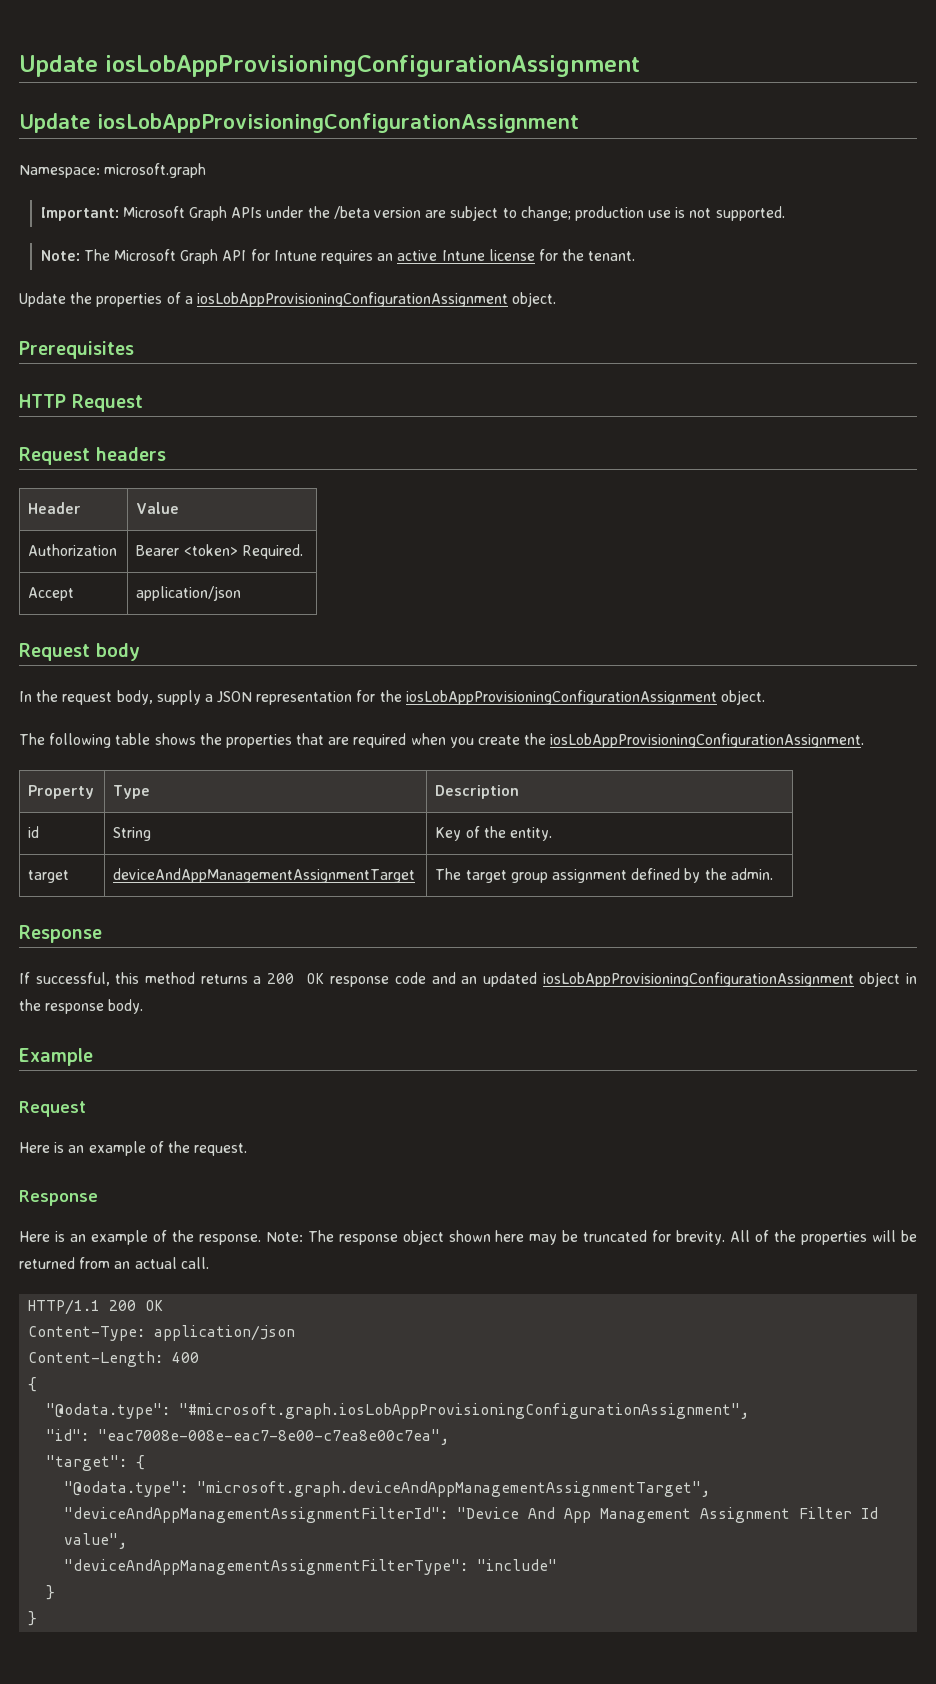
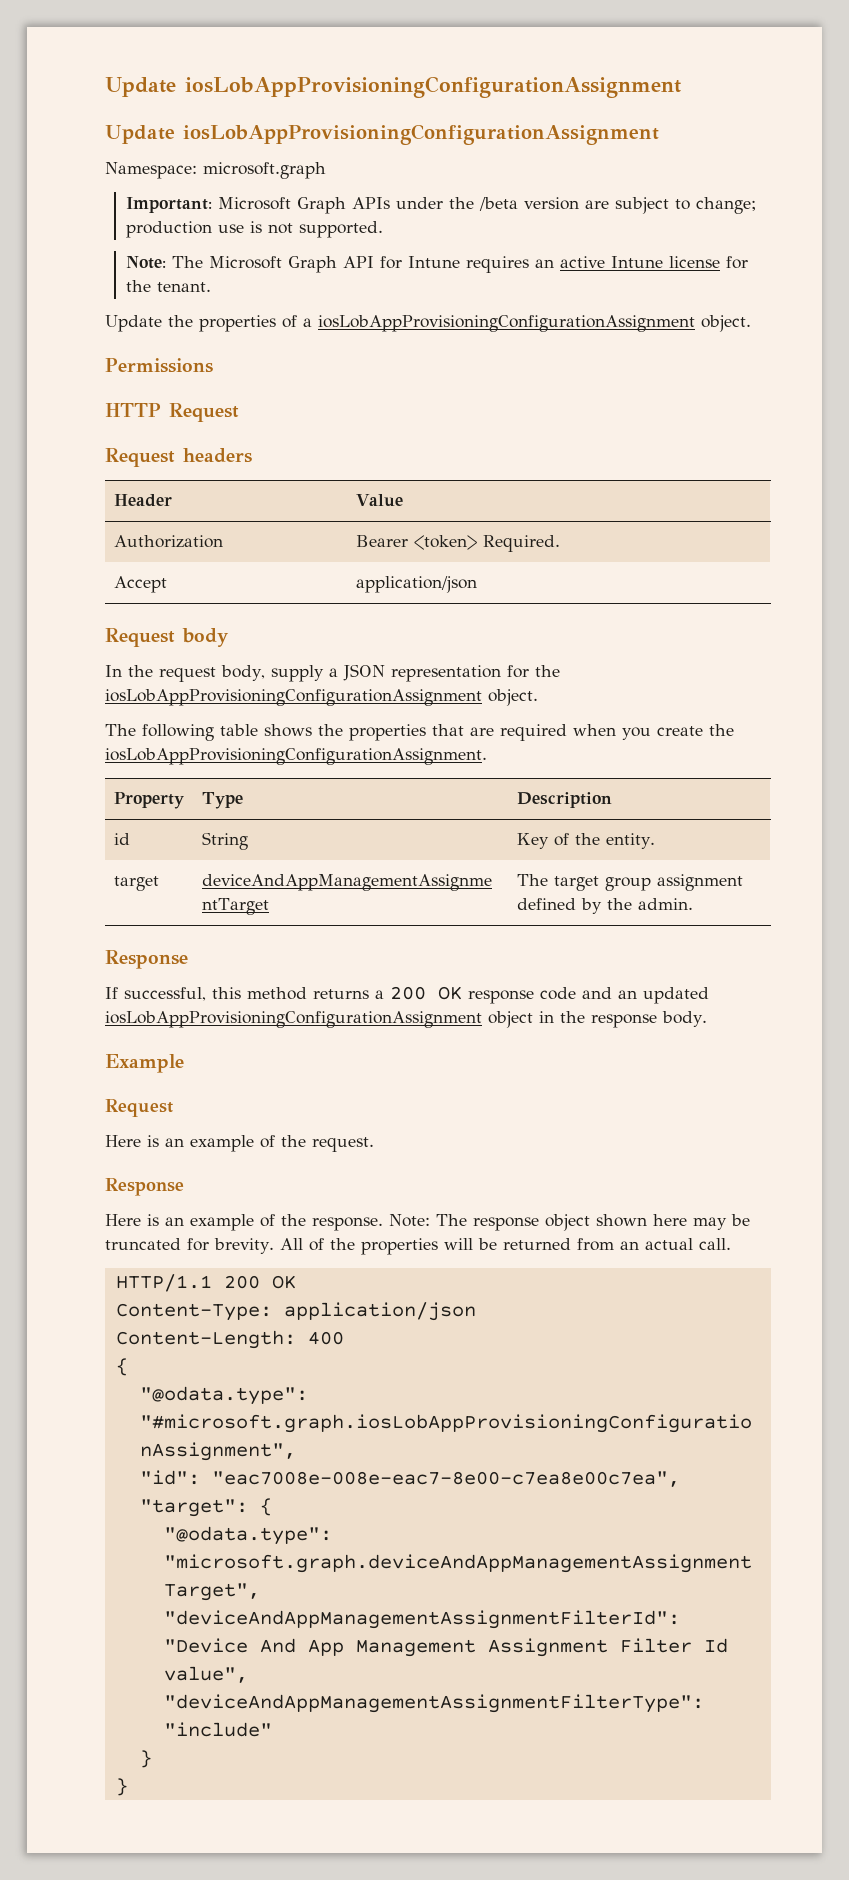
[19,341,134,359] Prerequisites -> [105,358,213,373] Permissions

